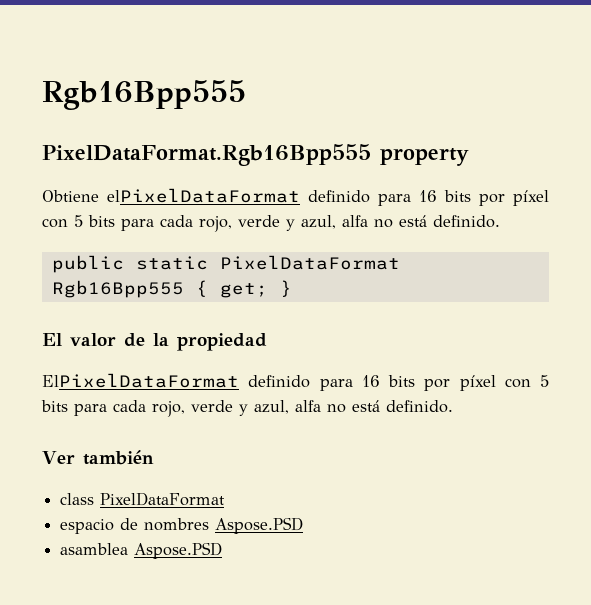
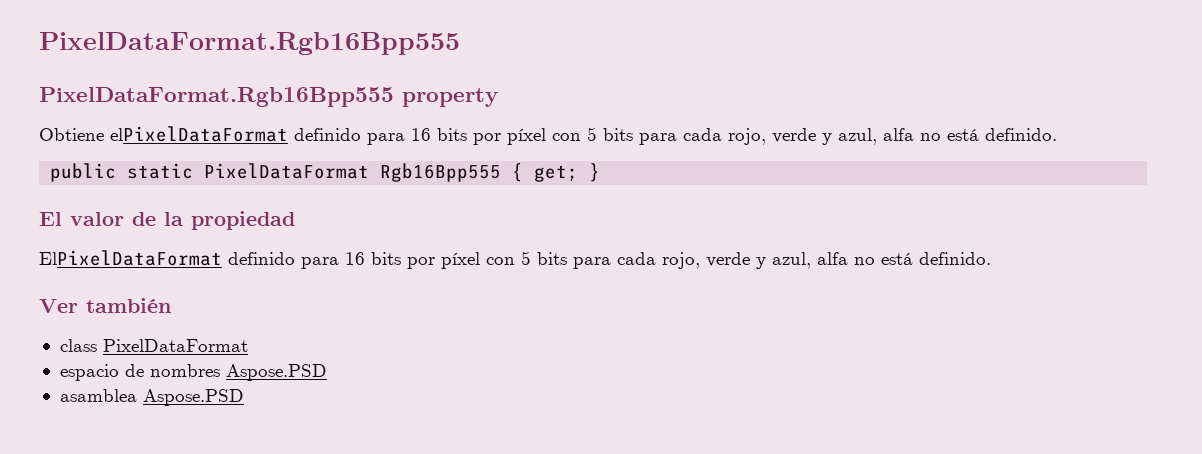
[42,80,246,110] Rgb16Bpp555 -> [39,32,460,55] PixelDataFormat.Rgb16Bpp555

